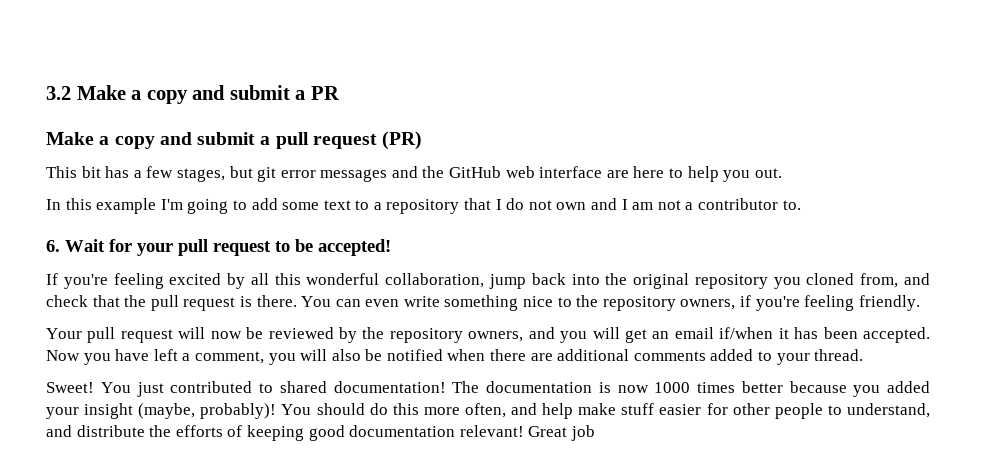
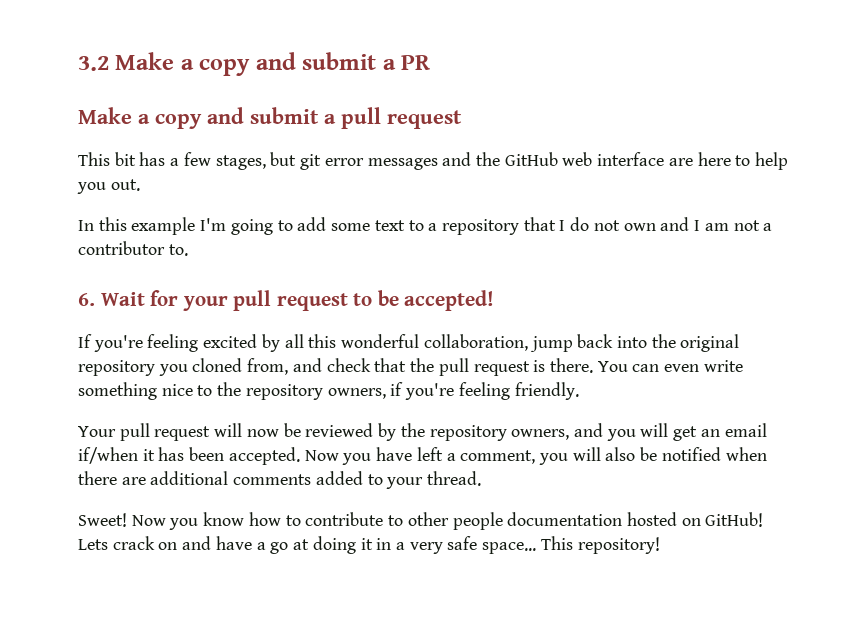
[382,131,423,150] (PR) -> (462, 119) none
[100,381,930,397] [46,403,930,419] [46,425,595,441] You just contributed to shared documentation! The documentation is now 1000 times better because you added your insight (maybe, probably)! You should do this more often, and help make stuff easier for other people to understand, and distribute the efforts of keeping good documentation relevant! Great job -> [131,512,764,530] [78,536,660,554] Now you know how to contribute to other people documentation hosted on GitHub! Lets crack on and have a go at doing it in a very safe space... This repository!

